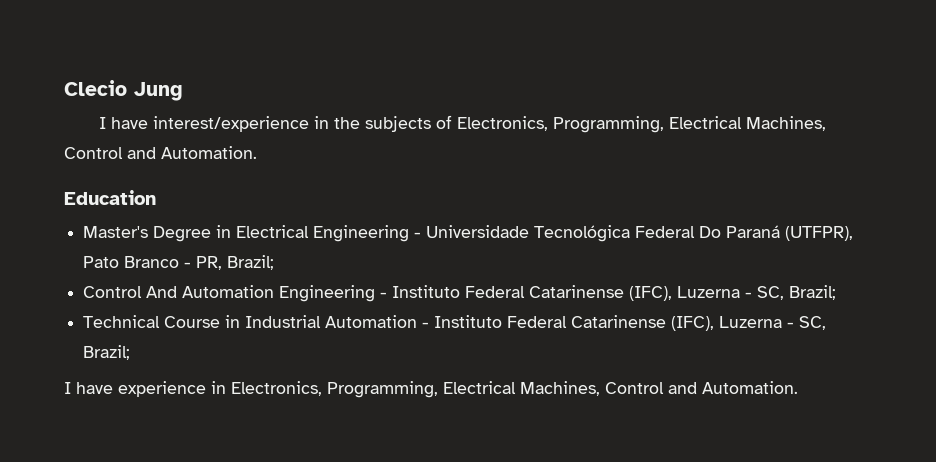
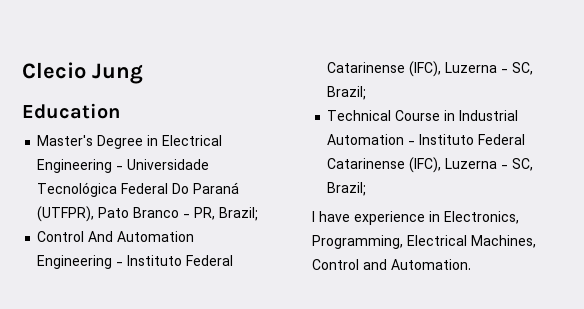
[99,115,827,133] [64,146,257,159] // I have interest/experience in the subjects of Electronics, Programming, Electrical Machines, Control and Automation. -> (143, 73) none

